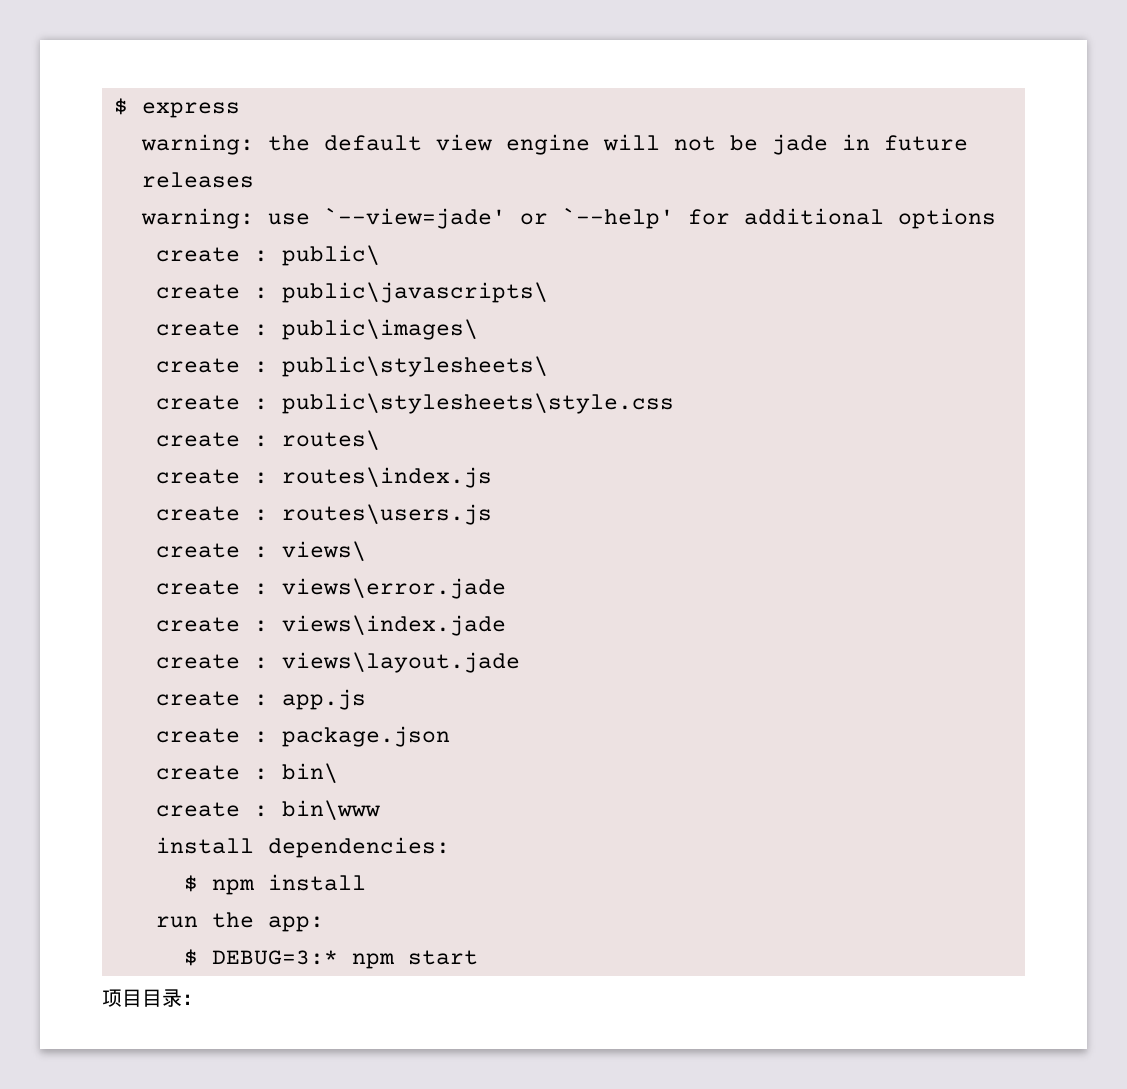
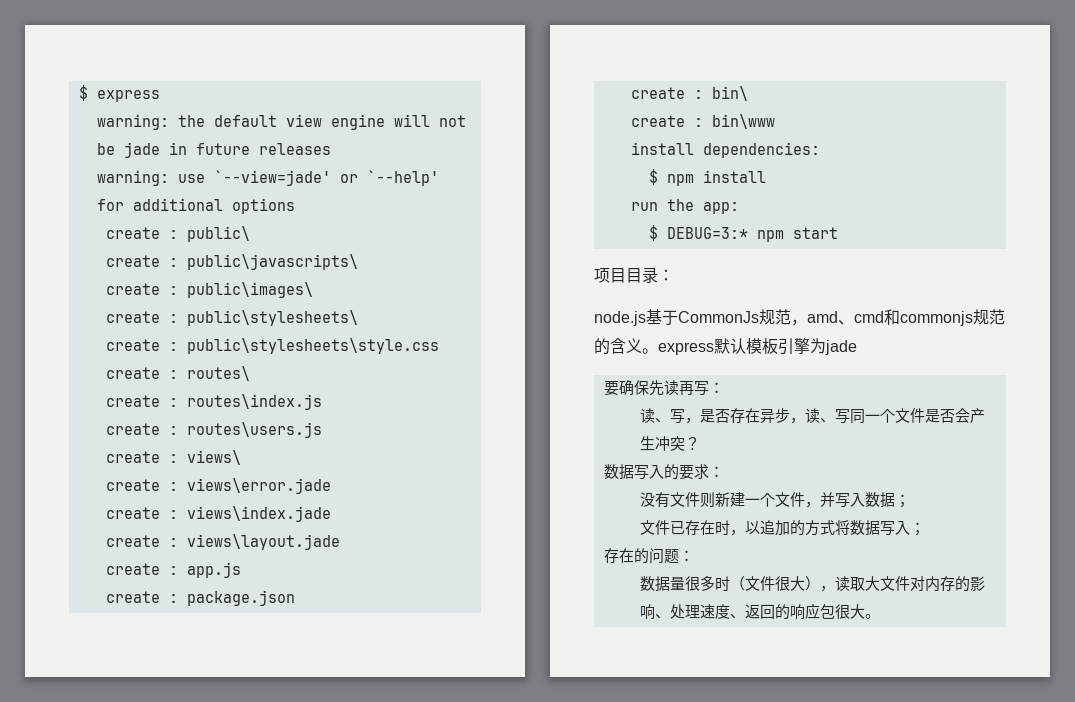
(202, 999) none -> [594,309,1005,326] [594,338,857,355] [603,380,724,396] [639,408,985,424] [639,436,700,451] [603,464,724,480] [639,492,910,508] [639,520,925,536] [603,548,694,564] [639,575,985,592] [639,603,880,620] // node.js基于CommonJs规范，amd、cmd和commonjs规范的含义。express默认模板引擎为jade // 要确保先读再写： // 读、写，是否存在异步，读、写同一个文件是否会产生冲突？ // 数据写入的要求： // 没有文件则新建一个文件，并写入数据； // 文件已存在时，以追加的方式将数据写入； // 存在的问题： // 数据量很多时（文件很大），读取大文件对内存的影响、处理速度、返回的响应包很大。

